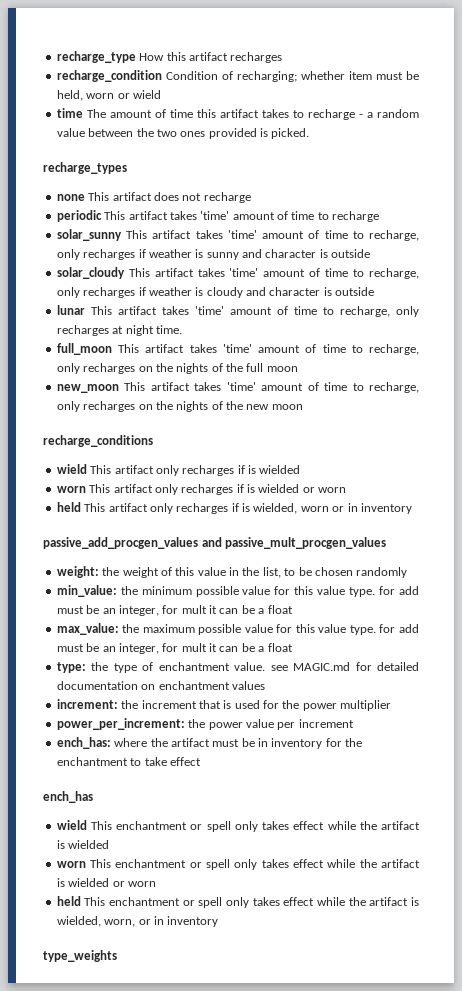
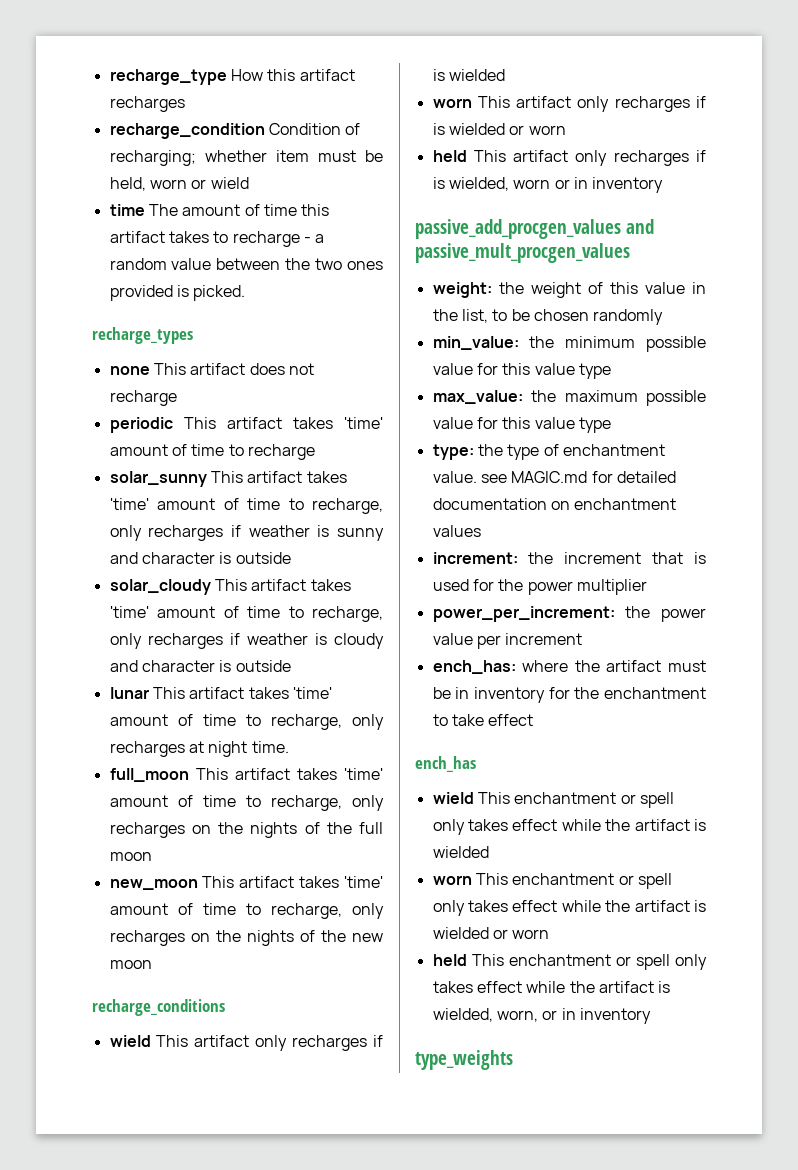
[349,586,420,597] [56,605,293,616] type. for add must be an integer, for mult it can be a float -> [578,363,611,379] type
[349,624,419,635] [56,643,293,654] type. for add must be an integer, for mult it can be a float -> [578,417,611,433] type

